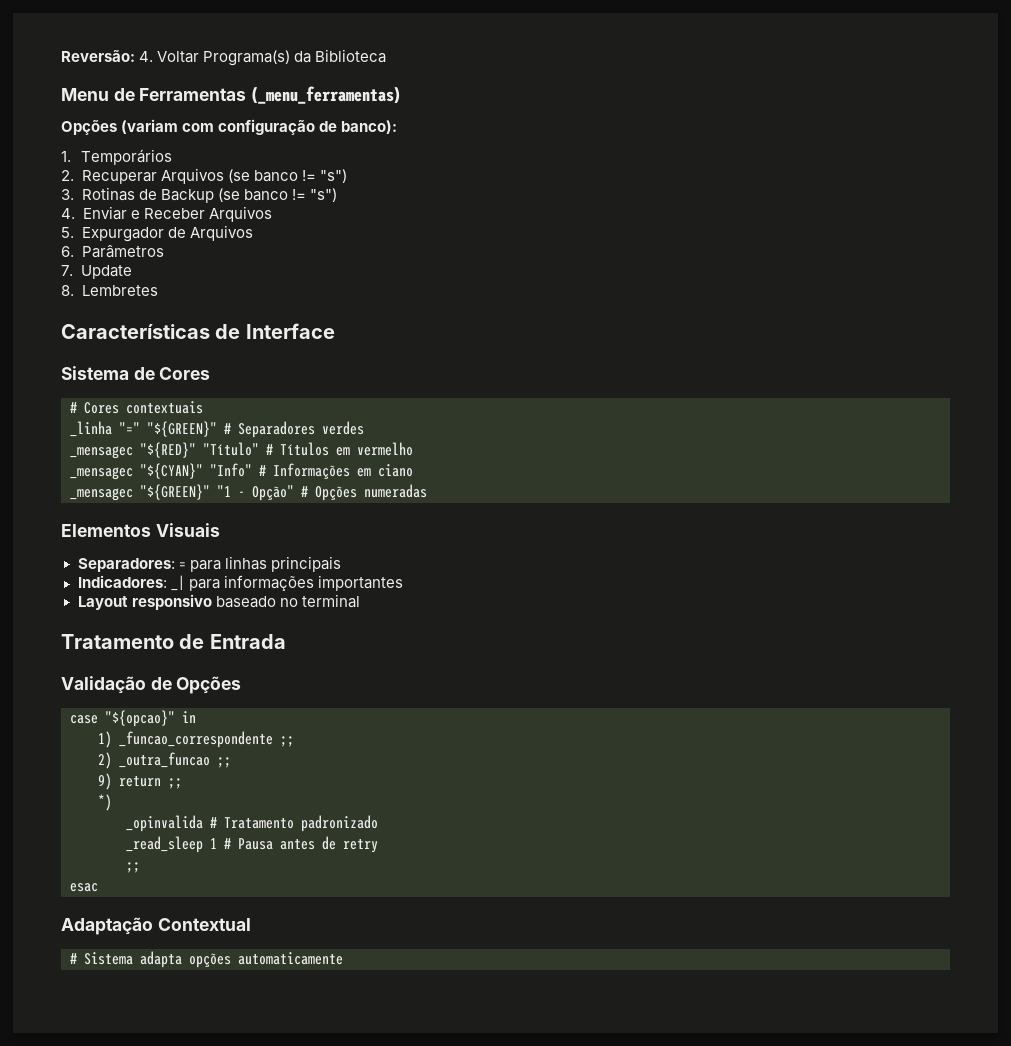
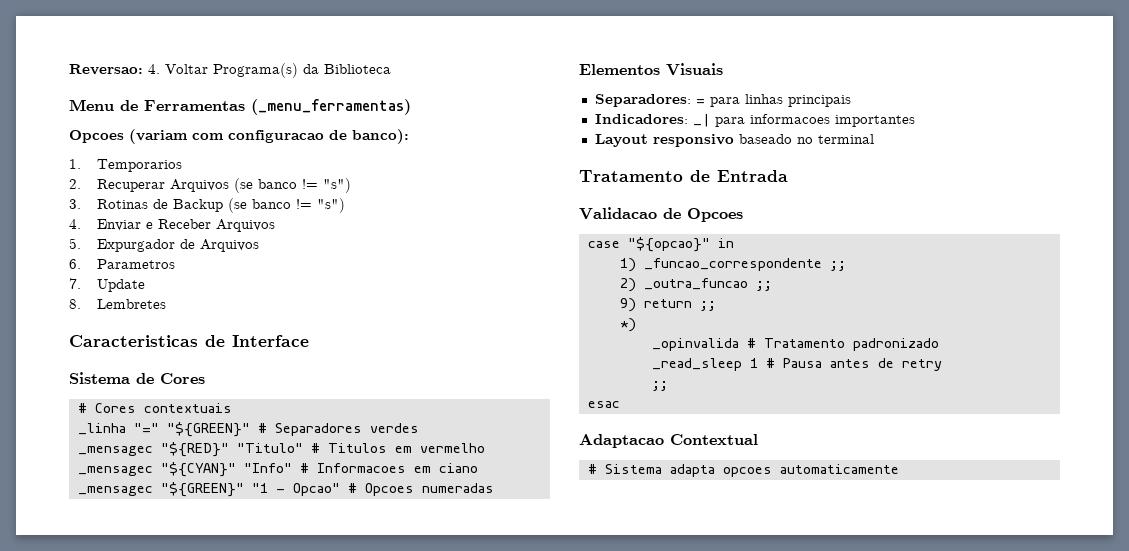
[61,50,135,62] Reversão: -> [69,64,143,75] Reversao:
[61,120,117,135] Opções -> [69,130,124,143] Opcoes
[218,119,316,135] configuração -> [228,130,324,143] configuracao
[81,149,173,165] Temporários -> [96,159,182,172] Temporarios
[81,244,164,258] Parâmetros -> [96,259,175,269] Parametros
[61,323,210,339] Características -> [69,335,198,347] Caracteristicas
[203,442,329,456] "Título" # Títulos -> [236,443,387,453] "Titulo" # Titulos
[273,463,350,480] Informações -> [316,463,406,473] Informacoes
[252,485,357,501] Opção" # Opções -> [292,483,414,496] Opcao" # Opcoes
[223,575,314,591] informações -> [749,114,830,124] informacoes
[61,676,242,694] Validação de Opções -> [579,207,743,222] Validacao de Opcoes
[61,917,153,935] Adaptação -> [579,434,664,448] Adaptacao
[189,953,231,968] opções -> [722,467,772,477] opcoes

